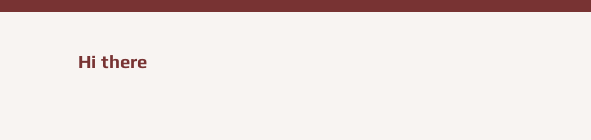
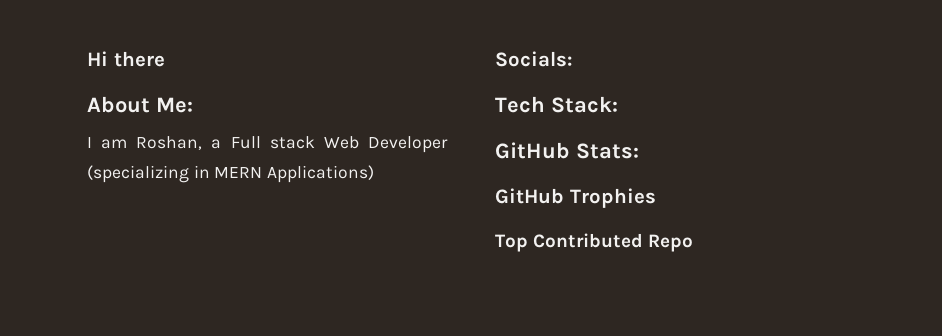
(147, 62) none -> [87,96,193,113] [87,136,449,153] [87,165,375,183] [495,51,573,67] [495,96,618,113] [495,142,639,159] [495,188,656,208] [495,233,694,252] // About Me: // I am Roshan, a Full stack Web Developer (specializing in MERN Applications) // Socials: // Tech Stack: // GitHub Stats: // GitHub Trophies // Top Contributed Repo

